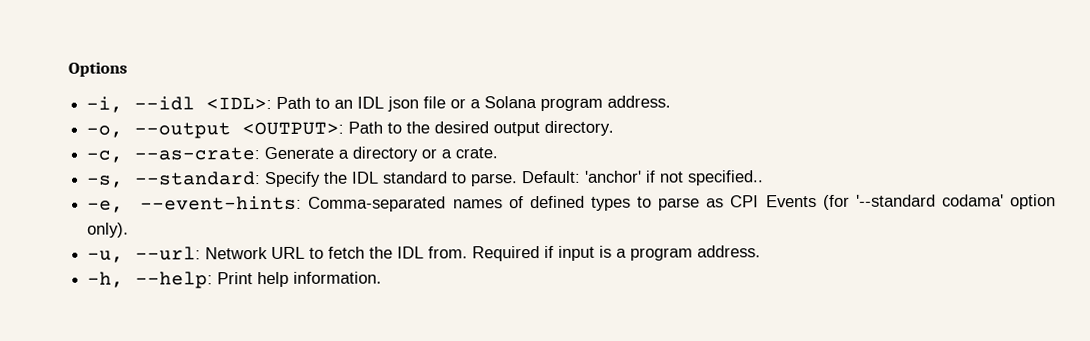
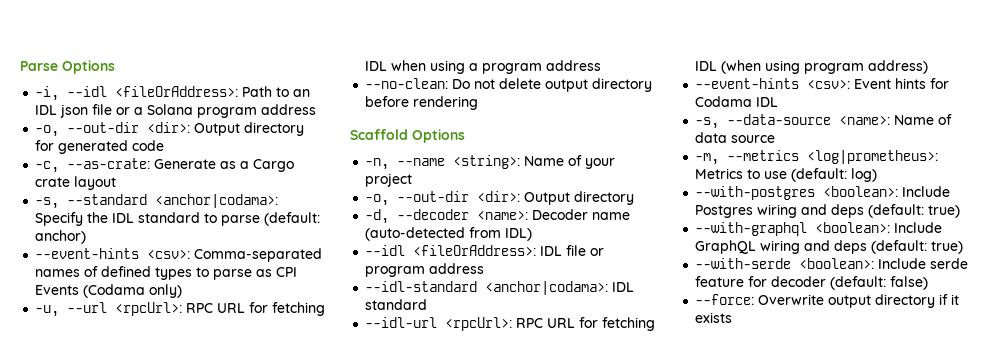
(68, 69) none -> [20,61,58,71] Parse
[206,96,273,110] <IDL>: -> [115,86,239,97] <fileOrAddress>:
[607,95,672,108] [86,120,615,139] [86,146,499,163] [87,171,262,188] address. // -o, --output <OUTPUT>: Path to the desired output directory. // -c, --as-crate: Generate a directory or a crate. // -s, --standard: -> [261,104,317,115] [35,122,305,137] [35,140,165,154] [35,158,295,173] [35,176,117,190] [35,194,279,209] address // -o, --out-dir <dir>: Output directory for generated code // -c, --as-crate: Generate as a Cargo crate layout // -s, --standard <anchor|codama>:
[471,170,765,187] [87,195,303,213] parse. Default: 'anchor' if not specified.. // -e, --event-hints: -> [221,212,321,226] [35,230,87,244] [35,248,191,259] parse (default: anchor) // --event-hints <csv>:
[822,194,1056,210] [87,222,130,238] [87,245,762,263] [87,271,383,289] (for '--standard codama' option only). // -u, --url: Network URL to fetch the IDL from. Required if input is a program address. // -h, --help: Print help information. -> [83,284,183,298] [35,302,326,317] [365,60,602,74] [365,78,653,92] [365,96,479,110] [350,129,465,143] [365,155,616,170] [365,173,413,187] [365,191,635,206] [365,209,631,224] [365,227,533,241] [365,245,605,256] [365,263,485,277] [365,281,635,295] [365,299,428,310] [365,317,656,331] [695,60,929,74] [695,78,950,89] [695,96,779,107] [695,114,953,129] [695,132,776,143] [695,150,939,165] [695,168,878,182] [695,186,951,200] [695,204,961,218] [695,222,943,236] [695,240,964,254] [695,258,969,269] [695,276,929,290] [695,294,960,308] [695,312,733,323] (Codama only) // -u, --url <rpcUrl>: RPC URL for fetching IDL when using a program address // --no-clean: Do not delete output directory before rendering // Scaffold Options // -n, --name <string>: Name of your project // -o, --out-dir <dir>: Output directory // -d, --decoder <name>: Decoder name (auto-detected from IDL) // --idl <fileOrAddress>: IDL file or program address // --idl-standard <anchor|codama>: IDL standard // --idl-url <rpcUrl>: RPC URL for fetching IDL (when using program address) // --event-hints <csv>: Event hints for Codama IDL // -s, --data-source <name>: Name of data source // -m, --metrics <log|prometheus>: Metrics to use (default: log) // --with-postgres <boolean>: Include Postgres wiring and deps (default: true) // --with-graphql <boolean>: Include GraphQL wiring and deps (default: true) // --with-serde <boolean>: Include serde feature for decoder (default: false) // --force: Overwrite output directory if it exists

